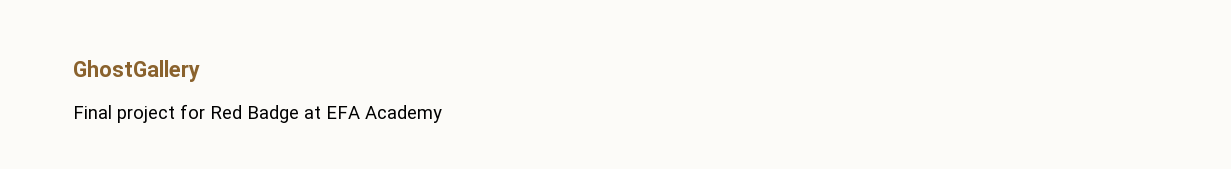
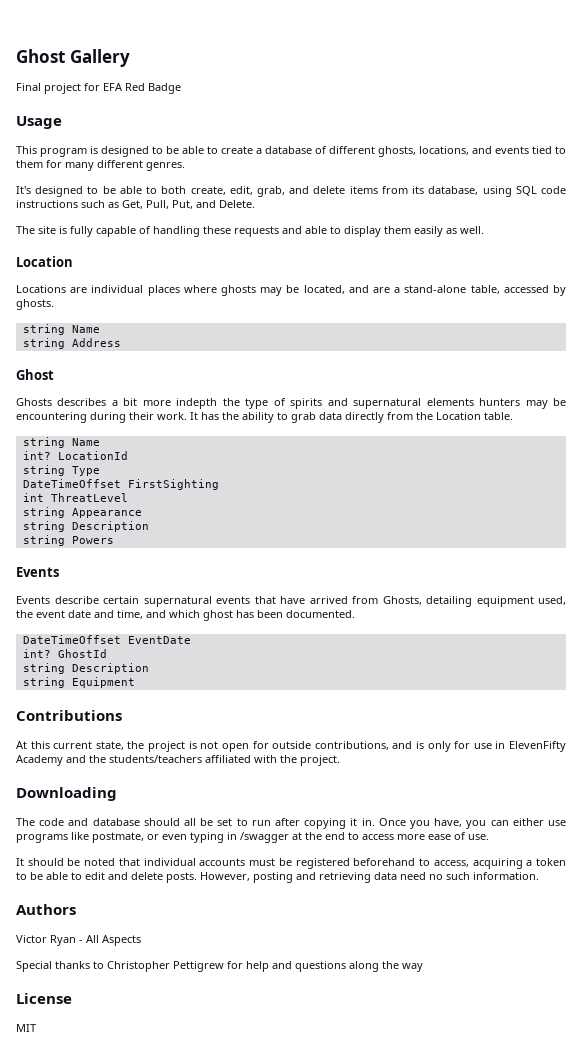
[73,60,200,82] GhostGallery -> [16,49,130,67] Ghost Gallery
(205, 111) none -> [103,83,123,91] EFA
[304,105,442,123] at EFA Academy -> [16,116,62,129] [16,146,566,157] [16,160,185,171] [16,186,566,197] [16,200,255,209] [16,226,484,237] [16,256,73,267] [16,285,566,296] [16,299,54,310] [22,324,100,335] [22,338,121,349] [16,369,54,380] [16,398,566,409] [16,412,513,423] [22,437,100,448] [22,451,128,460] [22,465,100,476] [22,479,219,490] [22,493,128,502] [22,507,142,518] [22,521,149,532] [22,535,114,546] [16,567,59,577] [16,596,566,607] [16,610,355,621] [22,635,191,644] [22,649,107,658] [22,663,149,674] [22,677,135,688] [16,710,122,721] [16,741,566,752] [16,755,340,766] [16,787,117,801] [16,818,566,829] [16,832,489,843] [16,858,567,869] [16,872,539,883] [16,904,76,915] [16,935,141,946] [16,961,423,972] [16,993,72,1004] [16,1024,36,1032] // Usage // This program is designed to be able to create a database of different ghosts, locations, and events tied to them for many different genres. // It's designed to be able to both create, edit, grab, and delete items from its database, using SQL code instructions such as Get, Pull, Put, and Delete. // The site is fully capable of handling these requests and able to display them easily as well. // Location // Locations are individual places where ghosts may be located, and are a stand-alone table, accessed by ghosts. // string Name // string Address // Ghost // Ghosts describes a bit more indepth the type of spirits and supernatural elements hunters may be encountering during their work. It has the ability to grab data directly from the Location table. // string Name // int? LocationId // string Type // DateTimeOffset FirstSighting // int ThreatLevel // string Appearance // string Description // string Powers // Events // Events describe certain supernatural events that have arrived from Ghosts, detailing equipment used, the event date and time, and which ghost has been documented. // DateTimeOffset EventDate // int? GhostId // string Description // string Equipment // Contributions // At this current state, the project is not open for outside contributions, and is only for use in ElevenFifty Academy and the students/teachers affiliated with the project. // Downloading // The code and database should all be set to run after copying it in. Once you have, you can either use programs like postmate, or even typing in /swagger at the end to access more ease of use. // It should be noted that individual accounts must be registered beforehand to access, acquiring a token to be able to edit and delete posts. However, posting and retrieving data need no such information. // Authors // Victor Ryan - All Aspects // Special thanks to Christopher Pettigrew for help and questions along the way // License // MIT

